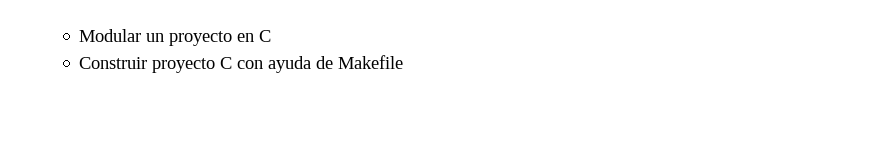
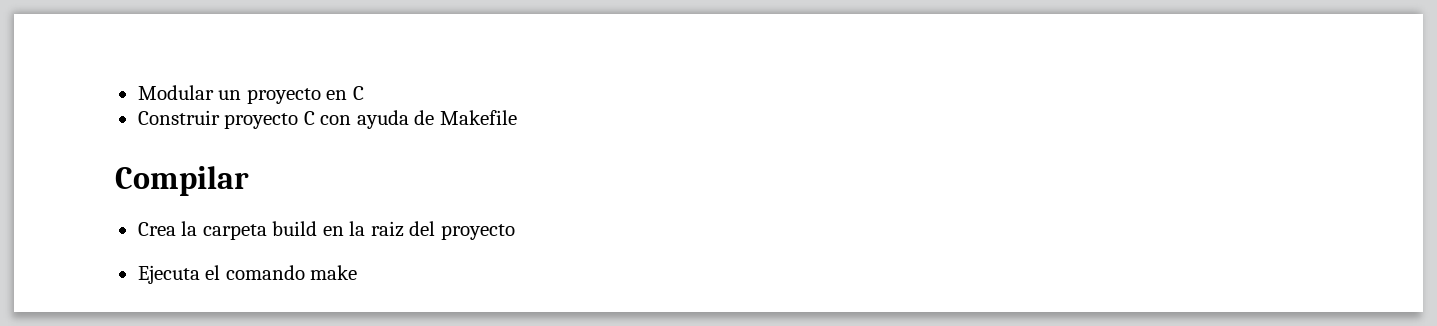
(404, 62) none -> [115,166,249,196] [137,221,515,240] [137,265,358,284] // Compilar // Crea la carpeta build en la raiz del proyecto // Ejecuta el comando make

